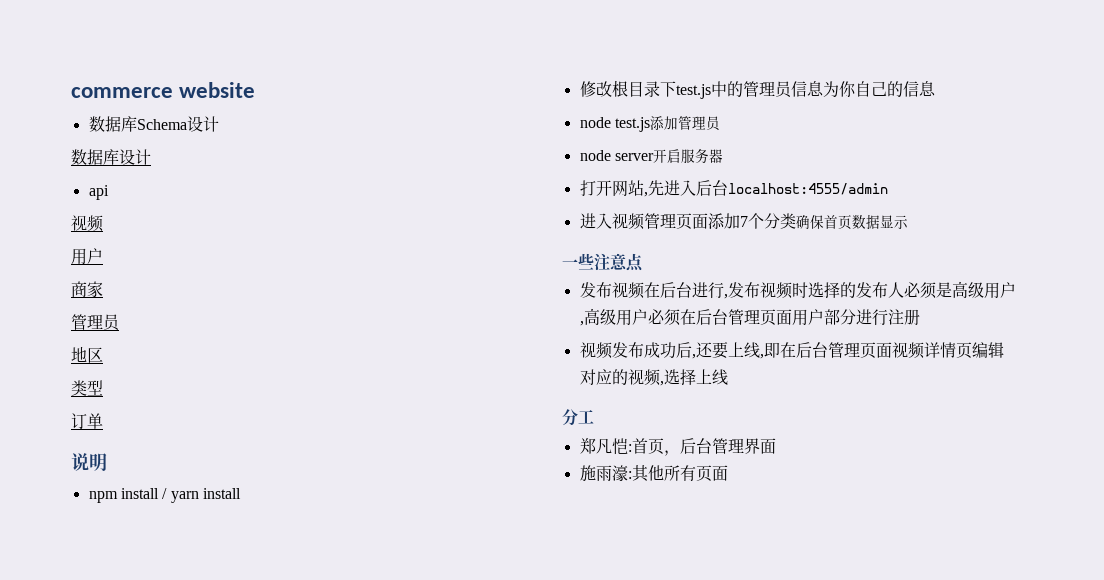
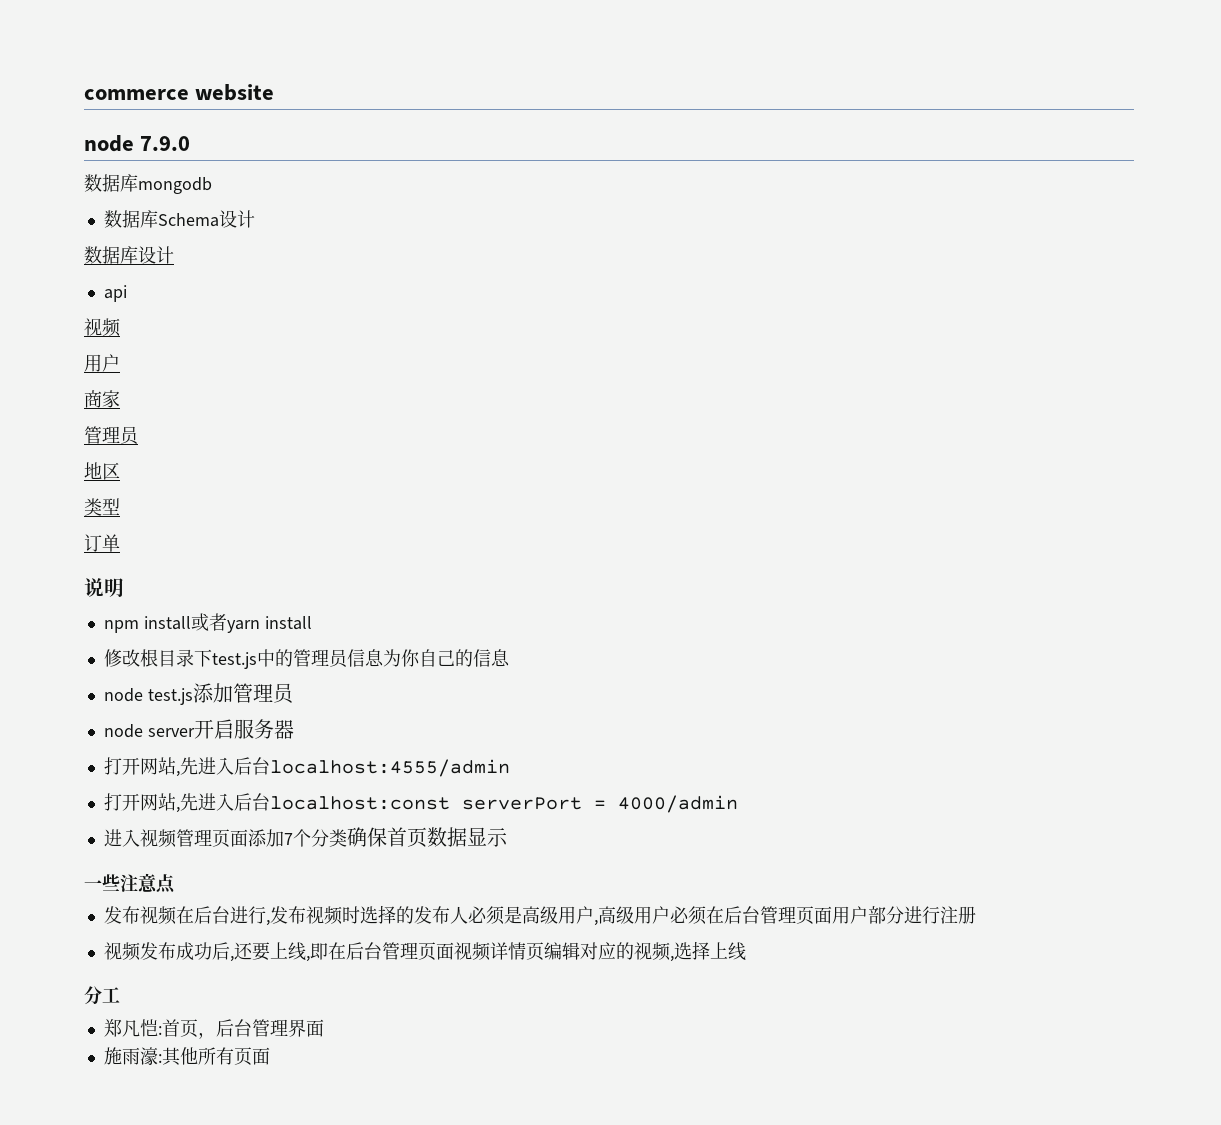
(256, 90) none -> [84,135,191,152] [84,174,212,194] // node 7.9.0 // 数据库mongodb
[162,488,168,499] / -> [190,613,227,631] 或者
(888, 189) none -> [103,793,738,813] // 打开网站,先进入后台localhost:const serverPort = 4000/admin

